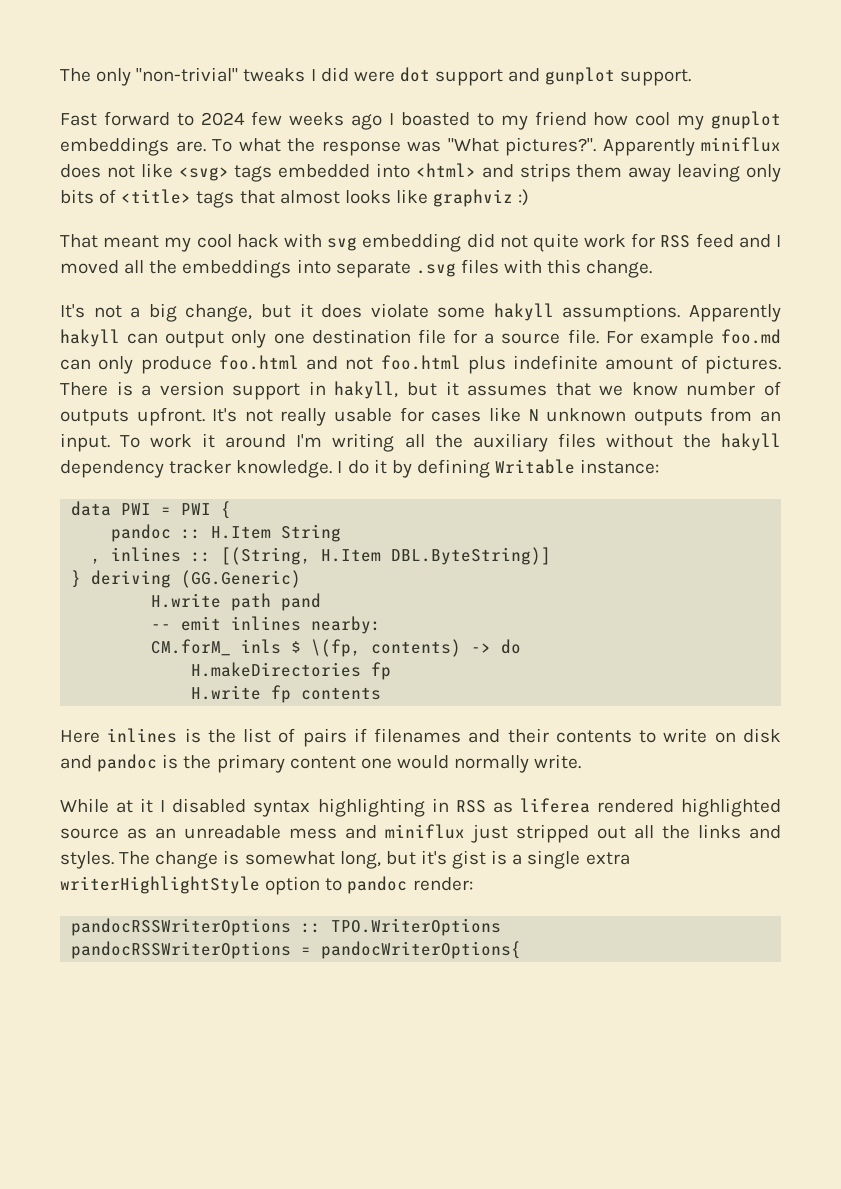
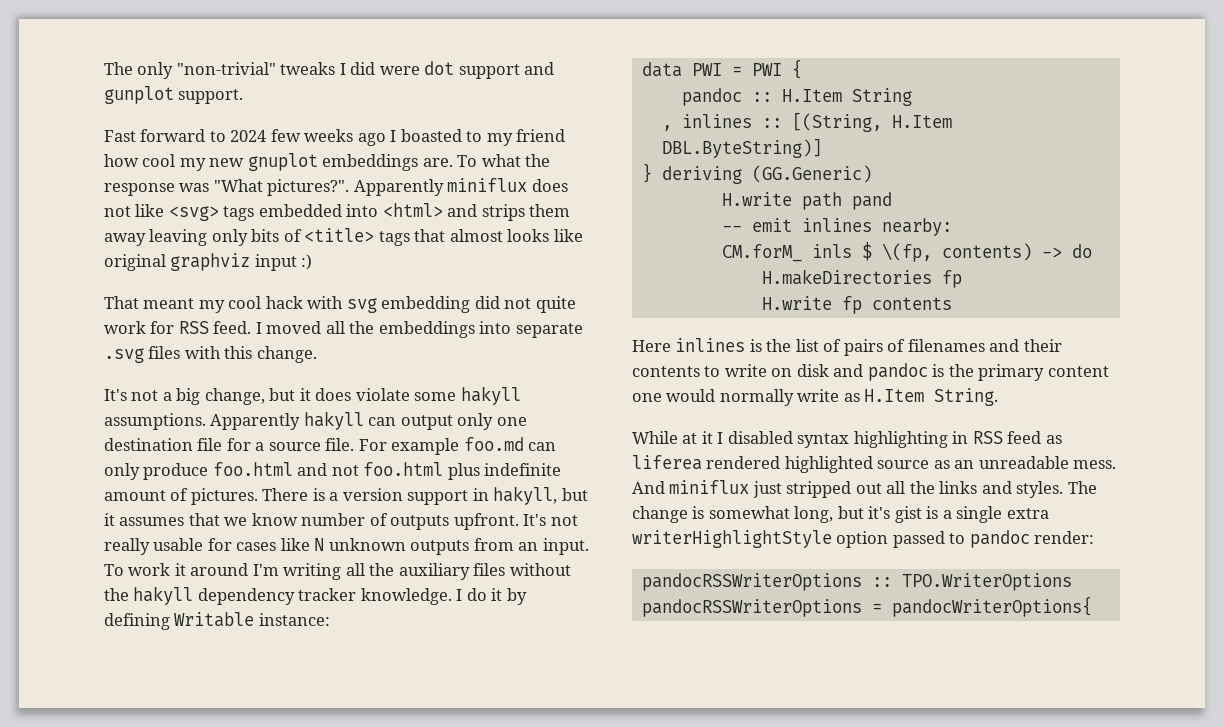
(705, 122) none -> [209,158,245,167] new
[433,189,514,207] graphviz -> [104,253,297,271] original graphviz input
[695,233,771,248] feed and -> [213,321,252,334] feed.
[353,728,367,742] if -> [887,339,906,352] of
[534,754,582,769] write. -> [797,388,999,406] write as H.Item String.
(486, 806) none -> [1007,431,1042,444] feed
[289,825,377,839] mess and -> [1073,460,1117,469] [632,481,665,494] mess. And
(321, 885) none -> [892,531,945,548] passed

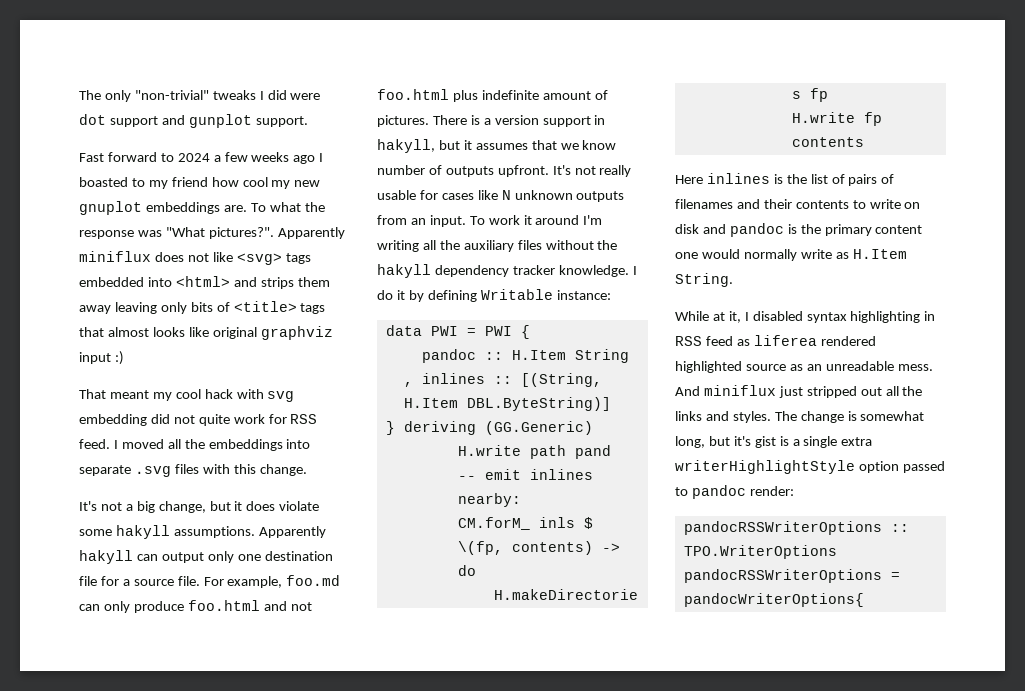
(267, 136) none -> [213,155,221,162] a
[391,438,460,455] example -> [227,576,283,588] example,
[701,431,713,444] it -> [728,311,741,323] it,

